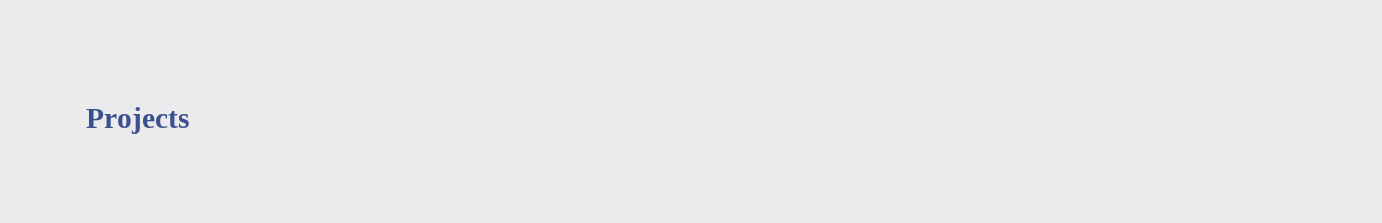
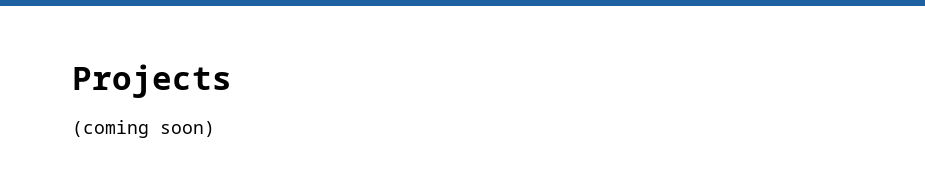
(189, 120) none -> [72,120,215,138] // (coming soon)

